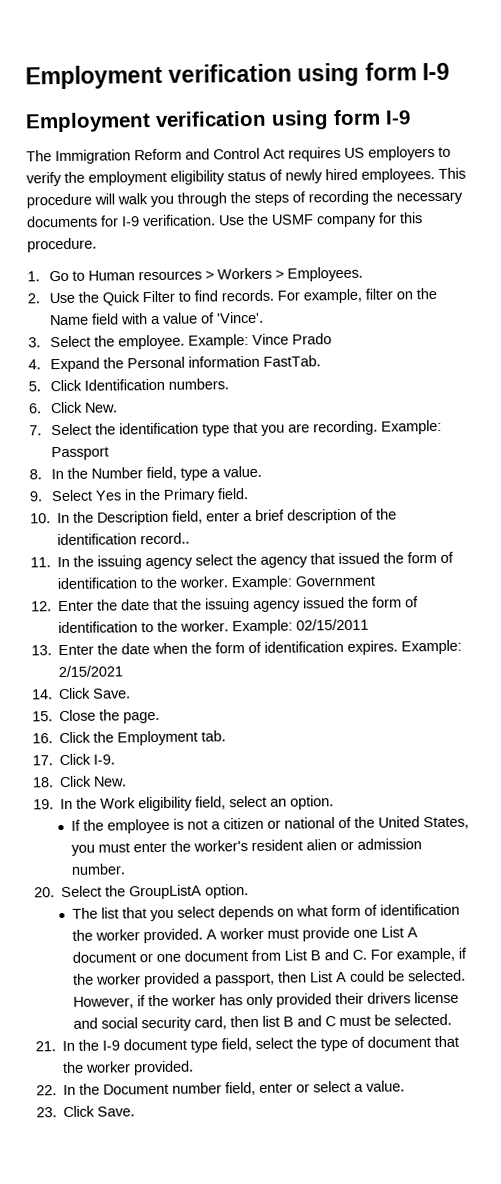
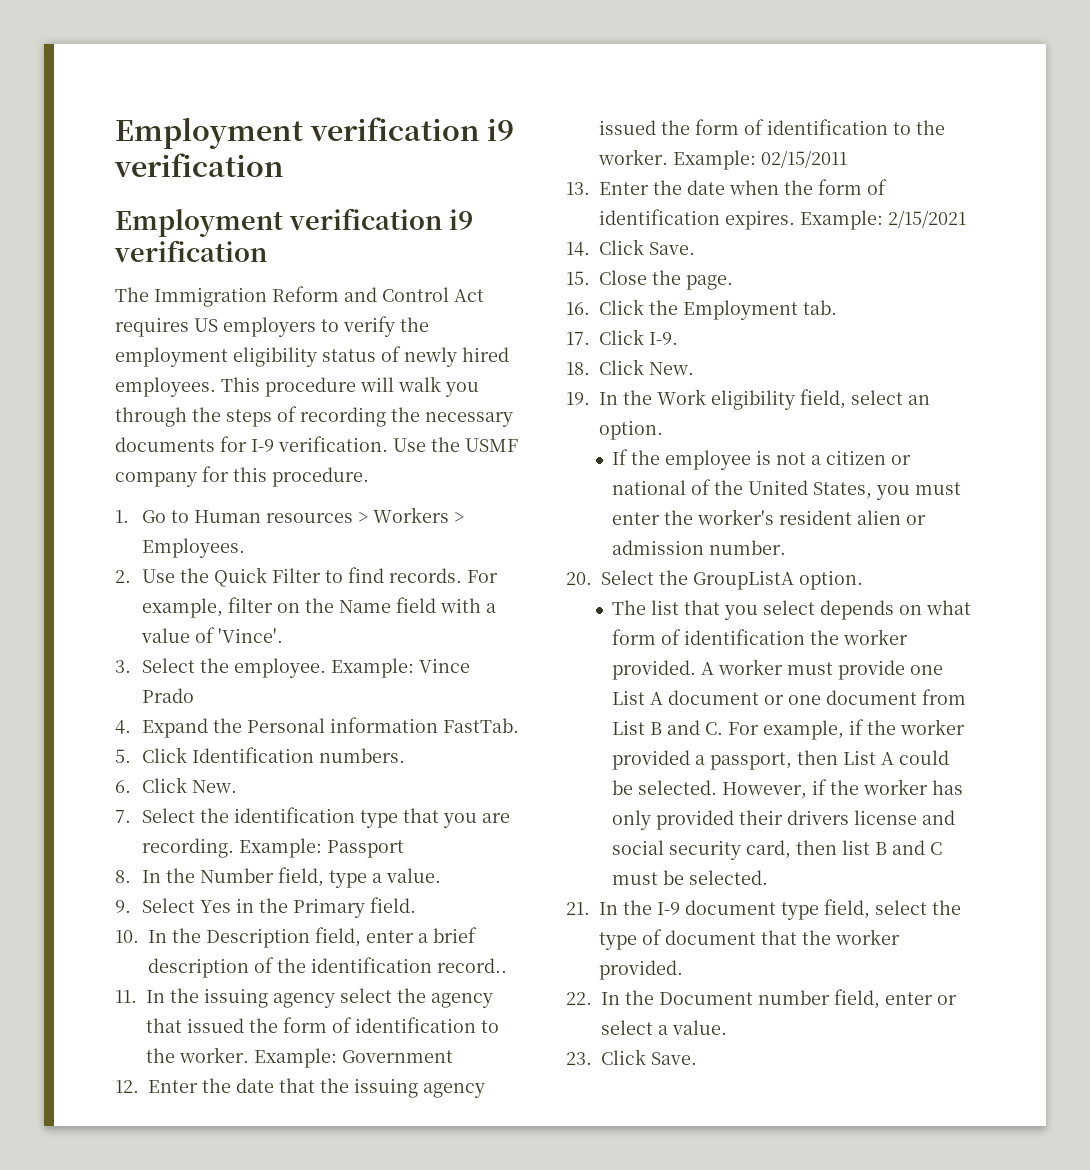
[25,62,450,90] [25,109,411,133] Employment verification using form I-9 // Employment verification using form I-9 -> [115,117,515,149] [114,153,284,177] [115,208,473,237] [114,240,267,262] Employment verification i9 verification // Employment verification i9 verification

